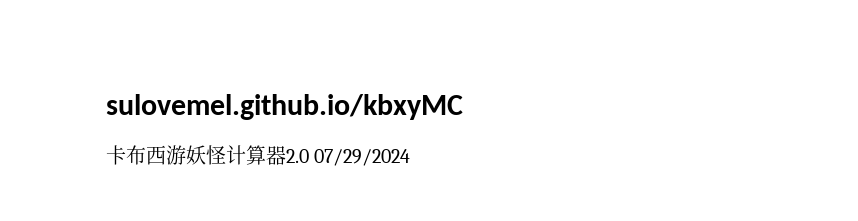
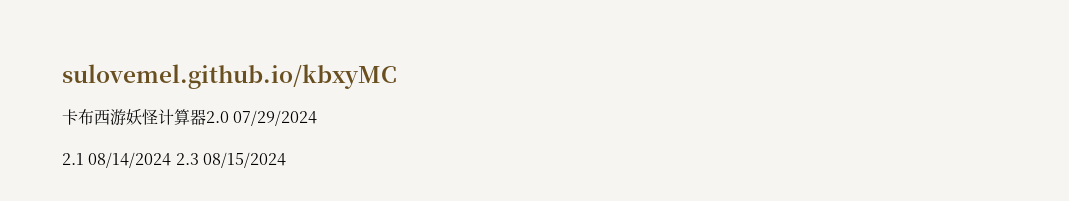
(411, 157) none -> [62,152,286,168] // 2.1 08/14/2024 2.3 08/15/2024

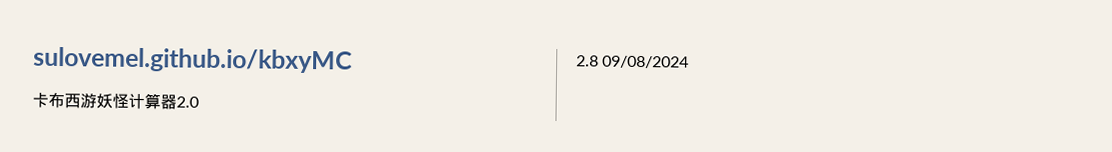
[233,110,318,126] [62,152,286,168] 07/29/2024 // 2.1 08/14/2024 2.3 08/15/2024 -> [576,55,690,69] // 2.8 09/08/2024

